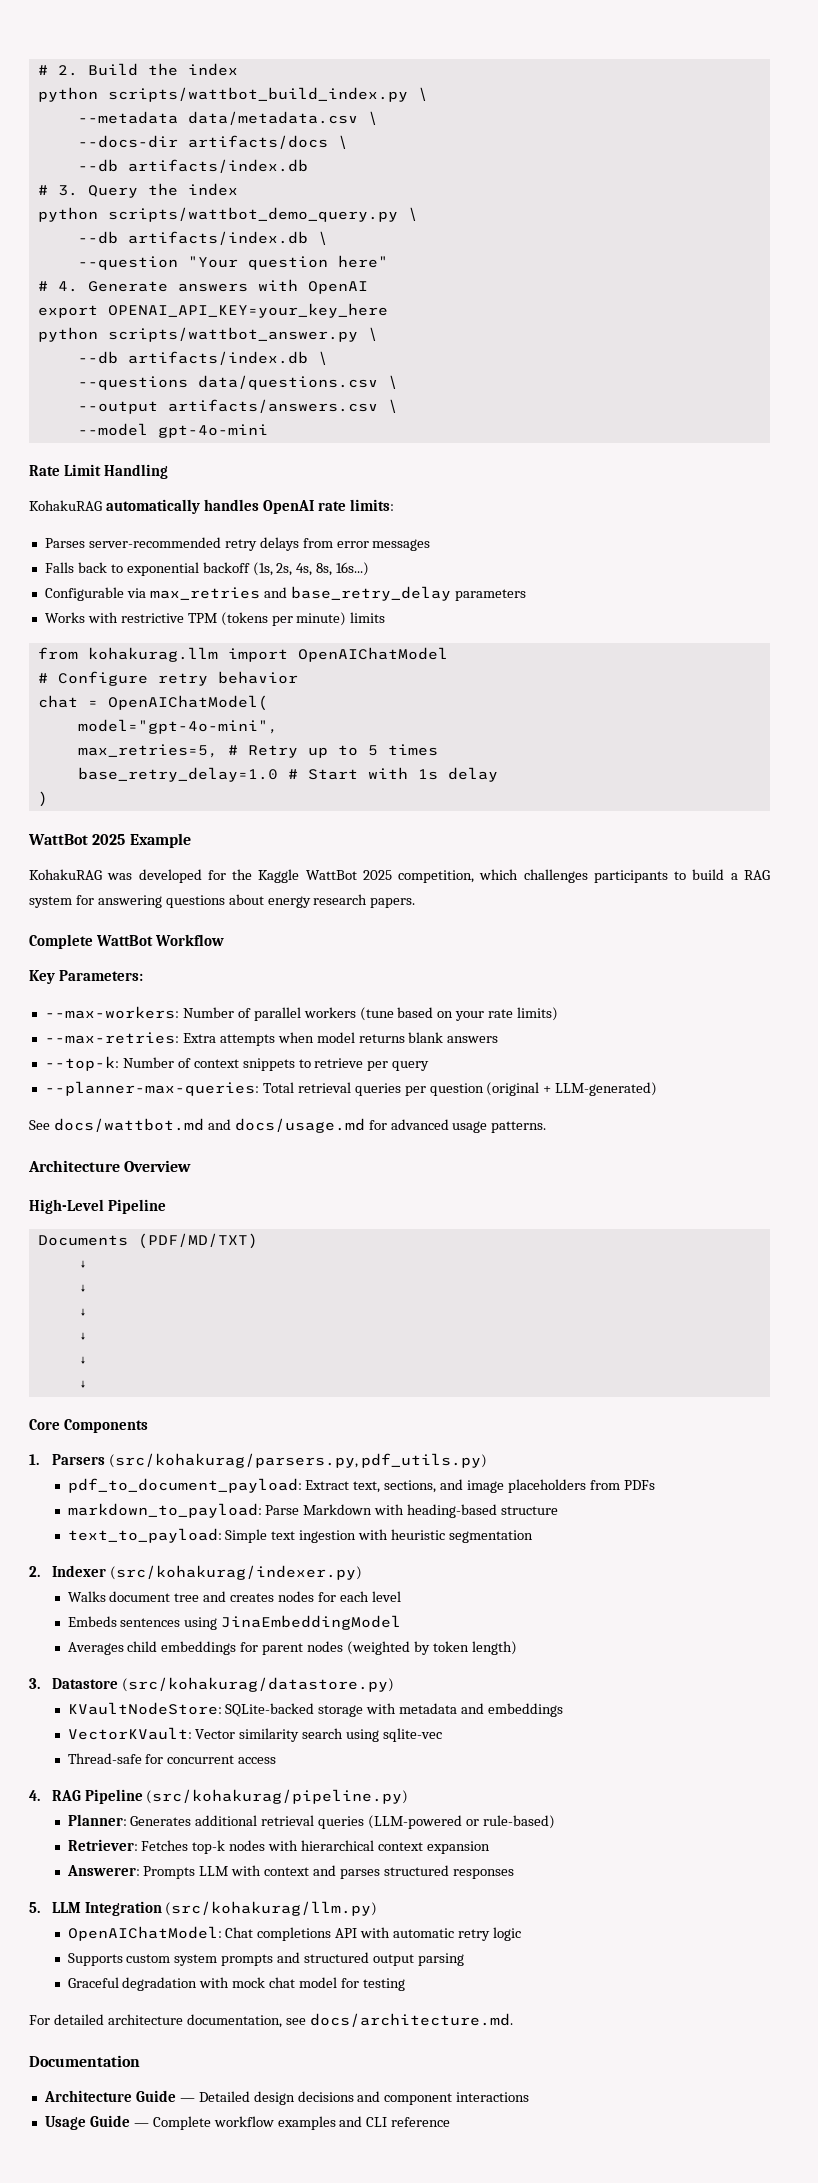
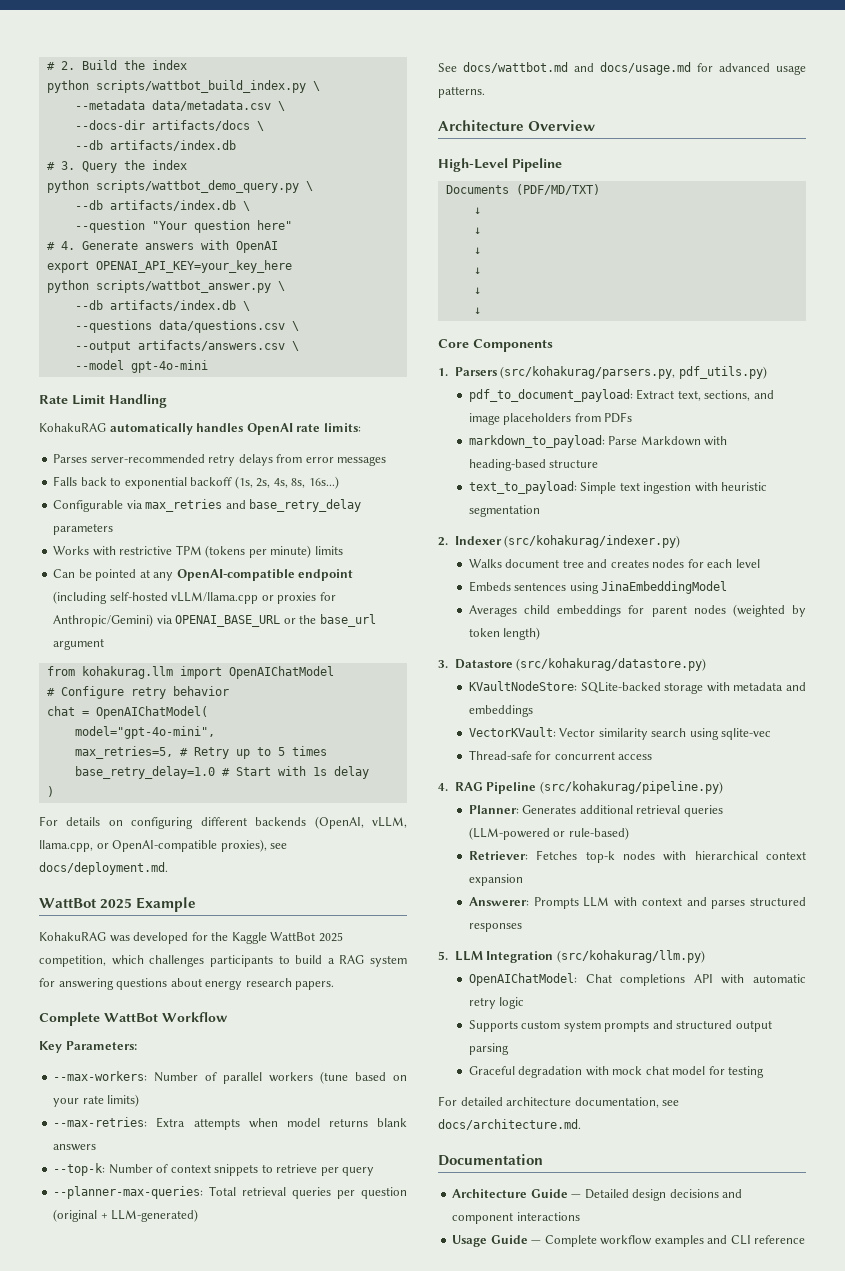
(386, 617) none -> [53,569,354,581] [53,591,336,604] [53,614,376,627] [53,638,105,650] // Can be pointed at any OpenAI-compatible endpoint (including self-hosted vLLM/llama.cpp or proxies for Anthropic/Gemini) via OPENAI_BASE_URL or the base_url argument
(48, 799) none -> [39,816,408,829] [39,839,288,852] [39,862,168,875] // For details on configuring different backends (OpenAI, vLLM, llama.cpp, or OpenAI-compatible proxies), see docs/deployment.md.

